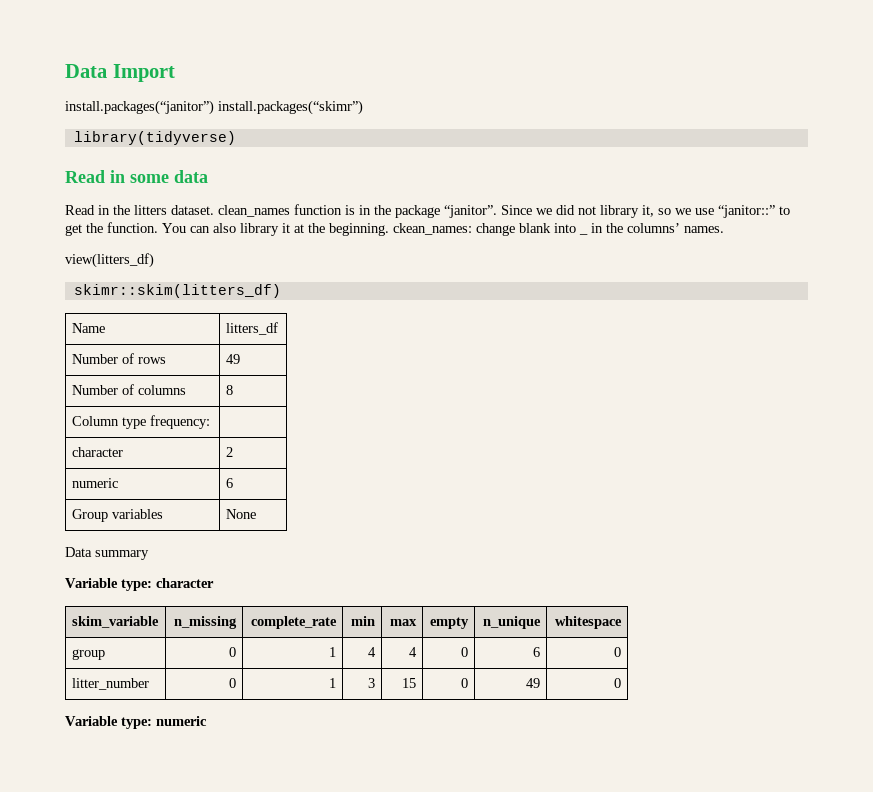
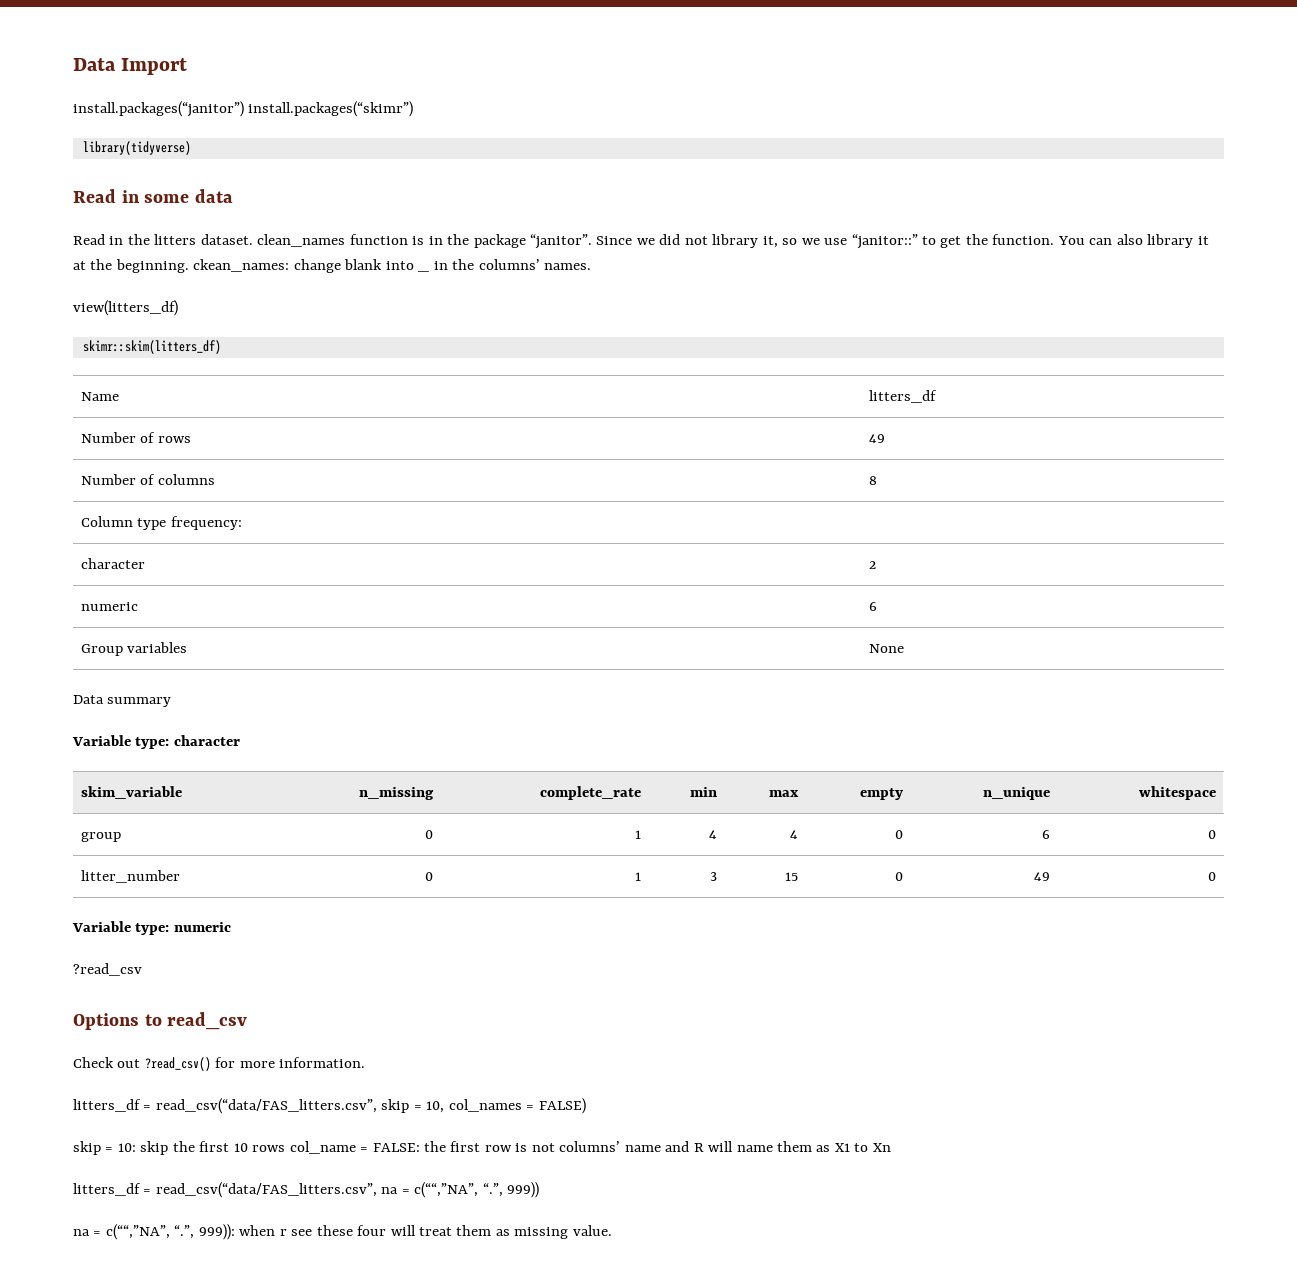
(207, 721) none -> [73,963,142,976] [73,1012,248,1030] [73,1057,366,1071] [73,1098,586,1114] [73,1141,891,1155] [73,1182,540,1198] [73,1224,612,1240] // ?read_csv // Options to read_csv // Check out ?read_csv() for more information. // litters_df = read_csv(“data/FAS_litters.csv”, skip = 10, col_names = FALSE) // skip = 10: skip the first 10 rows col_name = FALSE: the first row is not columns’ name and R will name them as X1 to Xn // litters_df = read_csv(“data/FAS_litters.csv”, na = c(““,”NA”, “.”, 999)) // na = c(““,”NA”, “.”, 999)): when r see these four will treat them as missing value.

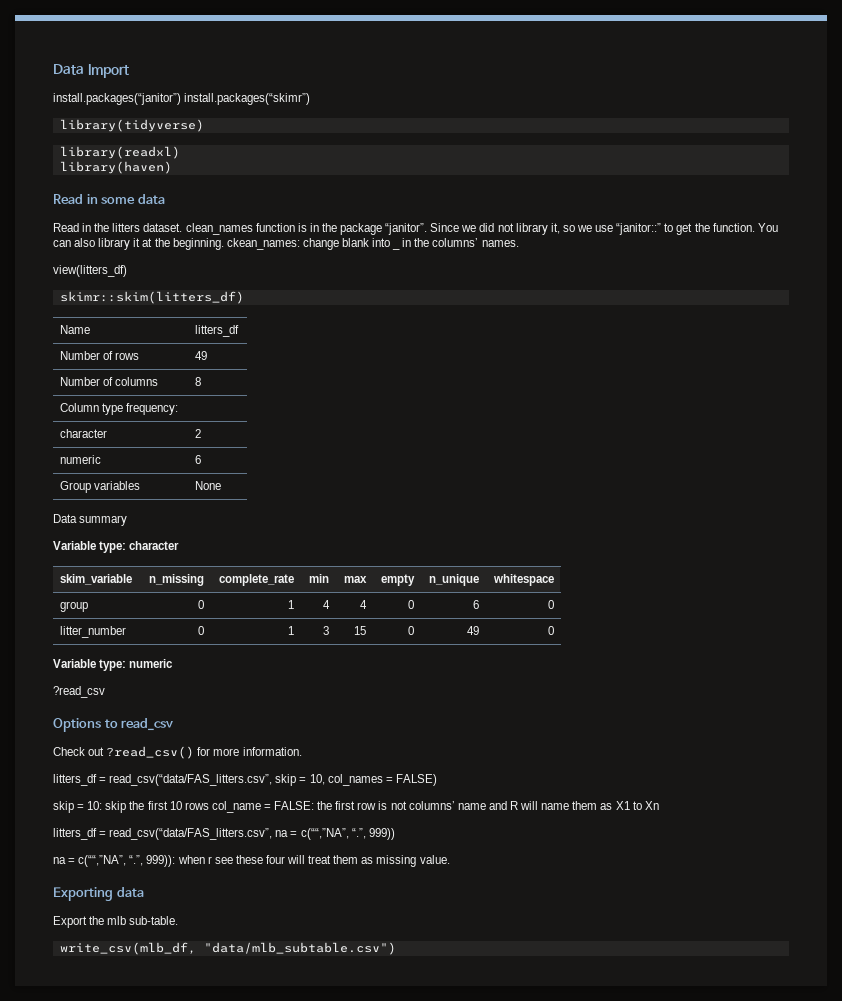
(191, 148) none -> [59,146,180,159] [59,161,172,174] // library(readxl) // library(haven)
(612, 1230) none -> [53,887,144,901] [53,916,179,928] [59,942,396,955] // Exporting data // Export the mlb sub-table. // write_csv(mlb_df, "data/mlb_subtable.csv")

